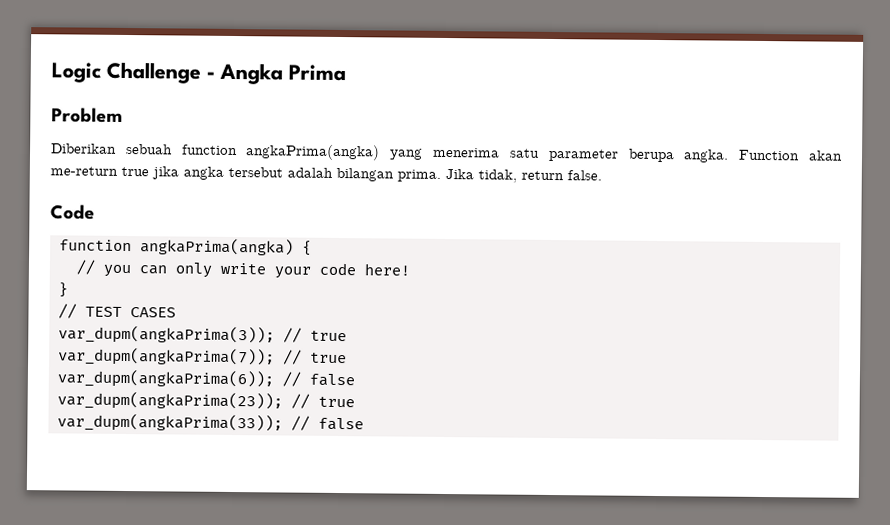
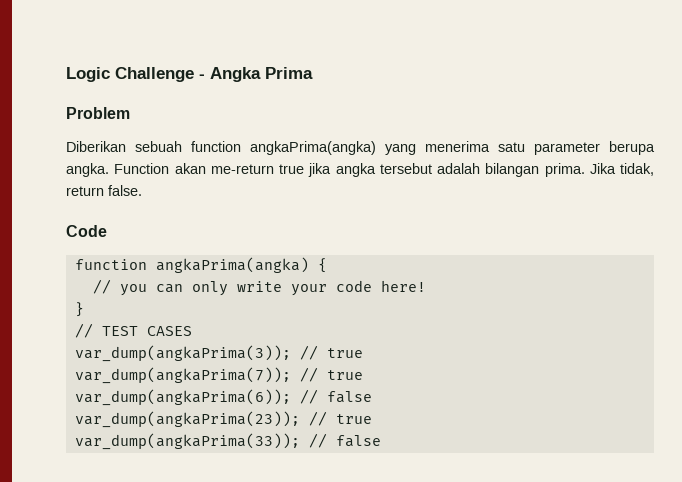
[58,325,347,345] [58,347,347,367] [57,369,274,389] var_dupm(angkaPrima(3)); // true // var_dupm(angkaPrima(7)); // true // var_dupm(angkaPrima(6)); -> [74,345,363,362] [74,367,363,384] [74,389,291,406] var_dump(angkaPrima(3)); // true // var_dump(angkaPrima(7)); // true // var_dump(angkaPrima(6));
[57,391,355,411] [57,413,283,433] var_dupm(angkaPrima(23)); // true // var_dupm(angkaPrima(33)); -> [74,411,372,428] [74,433,300,450] var_dump(angkaPrima(23)); // true // var_dump(angkaPrima(33));

